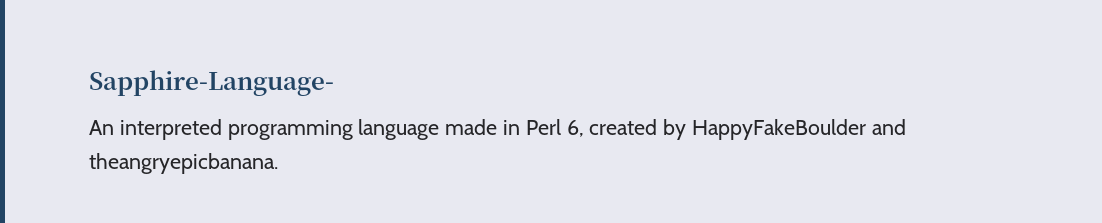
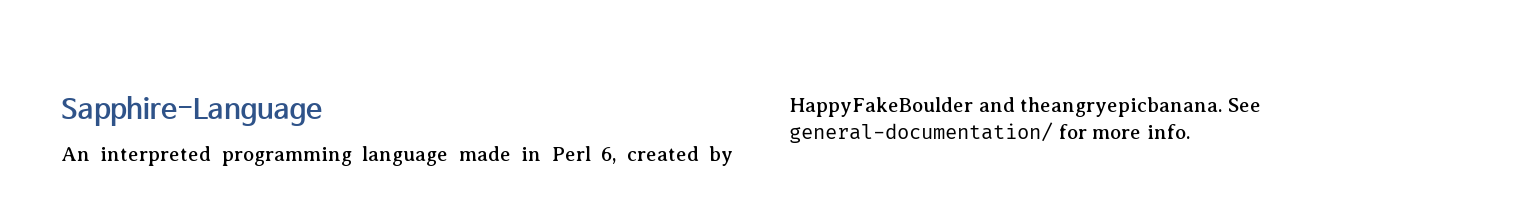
[89,70,334,96] Sapphire-Language- -> [61,96,322,126] Sapphire-Language
(278, 163) none -> [1227,98,1261,112] [789,122,1190,143] See general-documentation/ for more info.

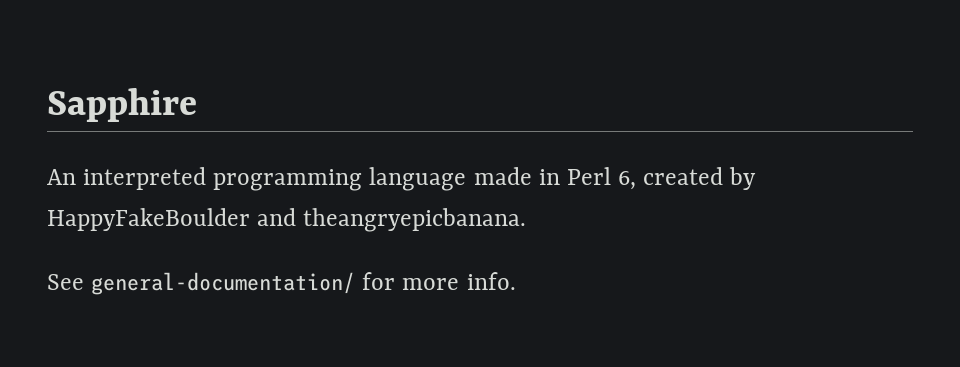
[61,96,322,126] Sapphire-Language -> [47,88,197,122] Sapphire
(1223, 107) none -> (527, 220) //

